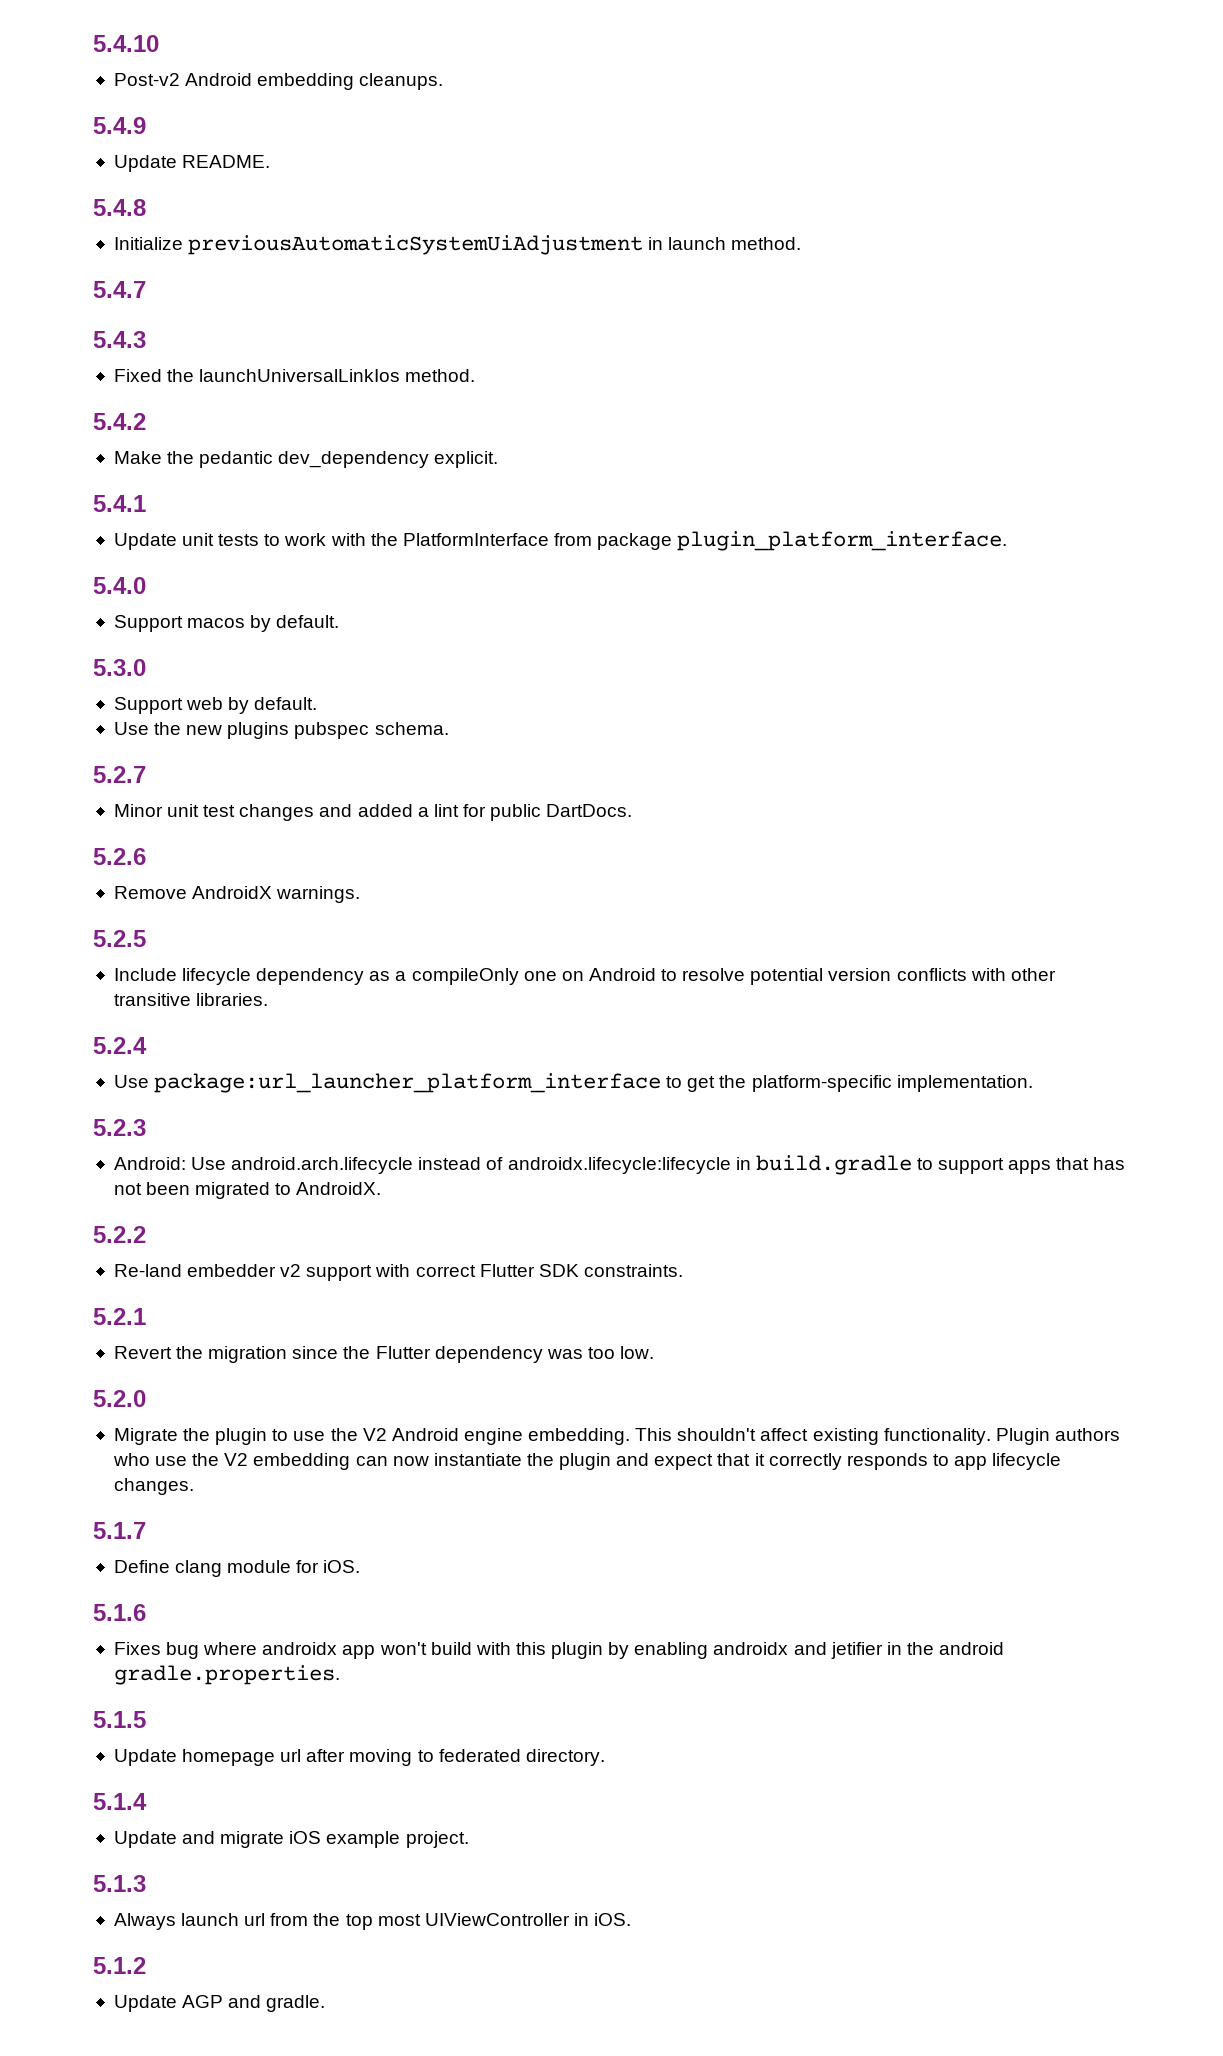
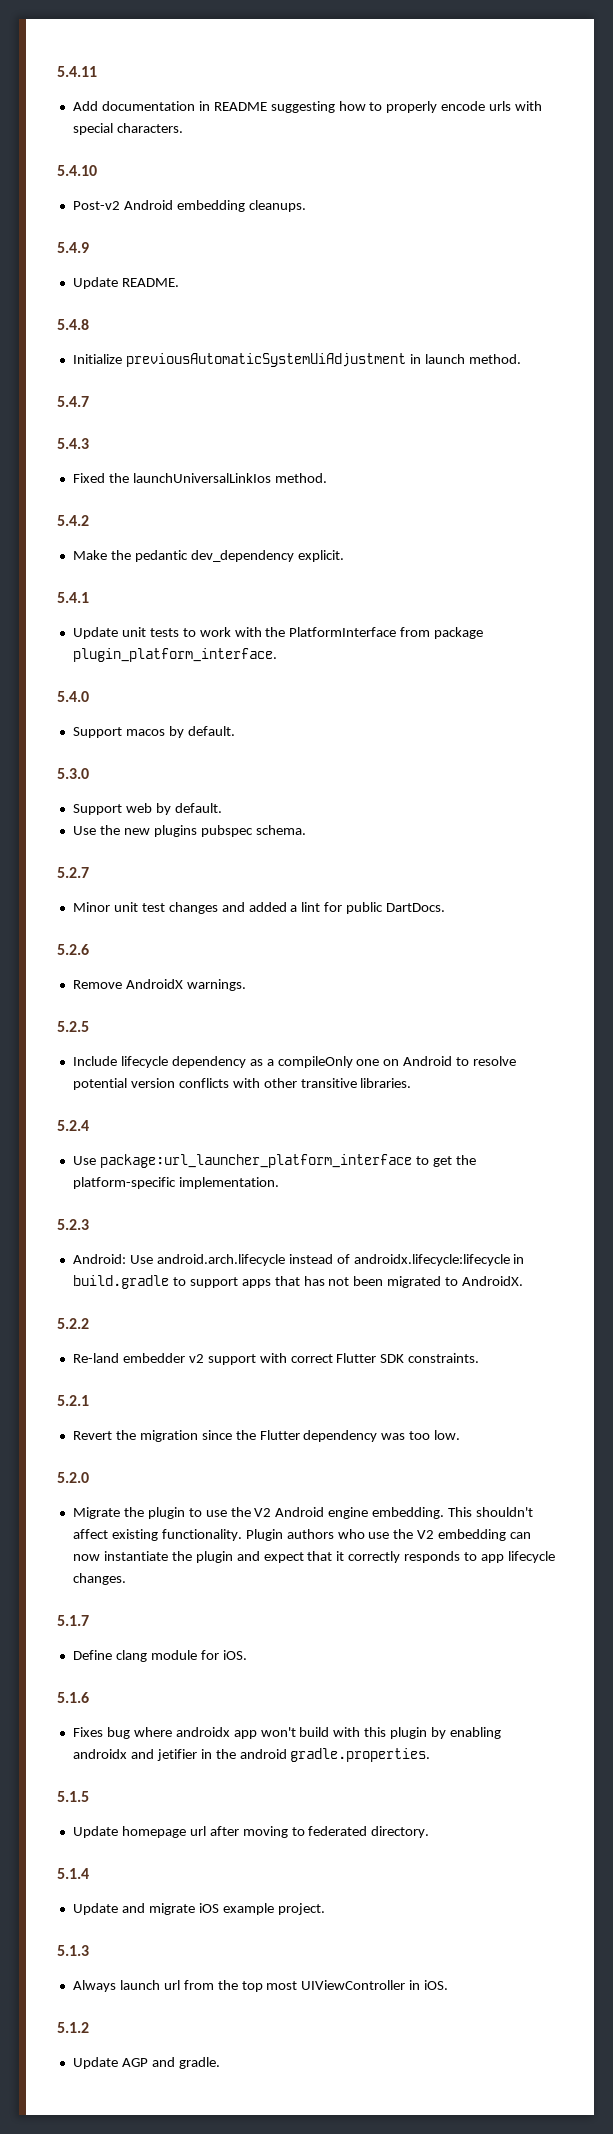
(93, 43) none -> [57,66,97,77] [72,101,543,113] [72,123,183,135] 5.4.11 // Add documentation in README suggesting how to properly encode urls with special characters. //

